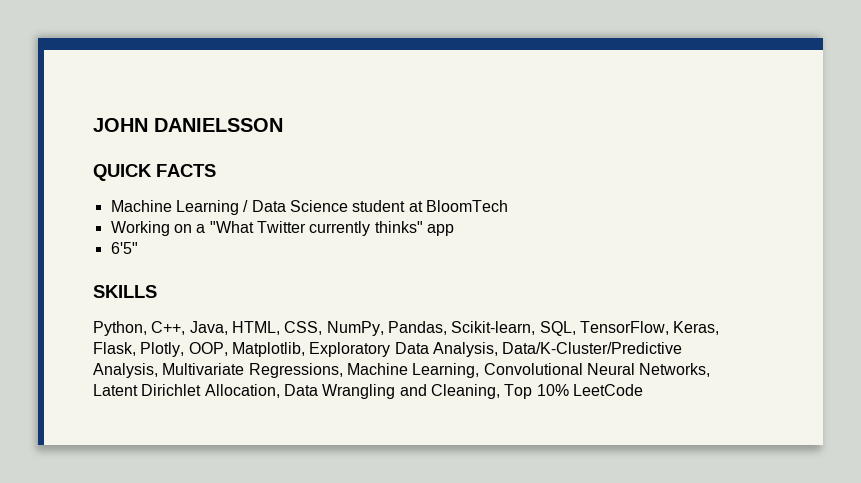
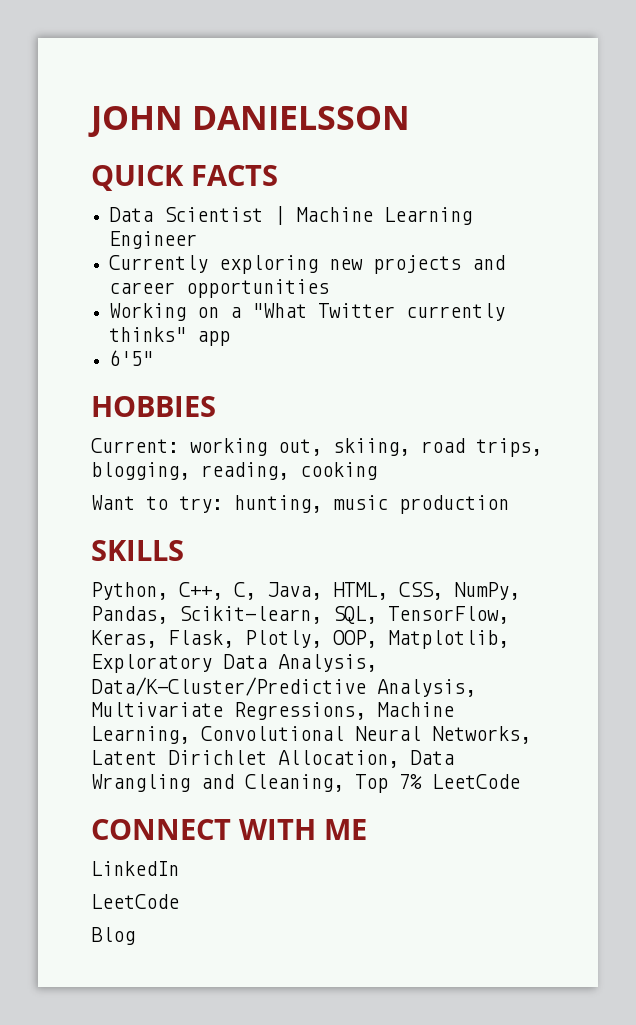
[110,200,508,215] Machine Learning / Data Science student at BloomTech -> [109,206,473,225] [109,231,198,249] [109,255,506,274] [109,279,330,298] Data Scientist | Machine Learning Engineer // Currently exploring new projects and career opportunities
(138, 248) none -> [91,396,216,417] [91,438,542,457] [91,462,377,480] [91,495,509,514] // HOBBIES // Current: working out, skiing, road trips, blogging, reading, cooking // Want to try: hunting, music production
(186, 328) none -> [234,582,256,600] C,
[536,384,643,396] 10% LeetCode -> [399,774,520,789] [91,819,367,840] [91,861,179,876] [91,894,179,909] [91,927,135,945] 7% LeetCode // CONNECT WITH ME // LinkedIn // LeetCode // Blog

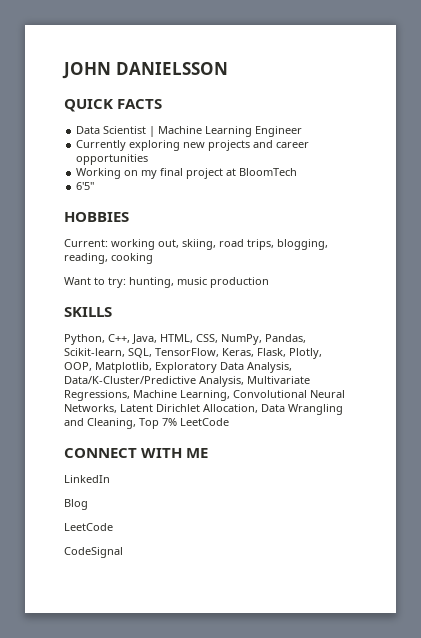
[230,303,506,321] [109,327,231,346] a "What Twitter currently thinks" app -> [141,168,298,179] my final project at BloomTech
[234,582,256,600] C, -> (130, 338) none
[91,894,179,909] [91,927,135,945] // LeetCode // Blog -> [64,499,88,510] [64,523,113,531] [64,547,123,558] // Blog // LeetCode // CodeSignal

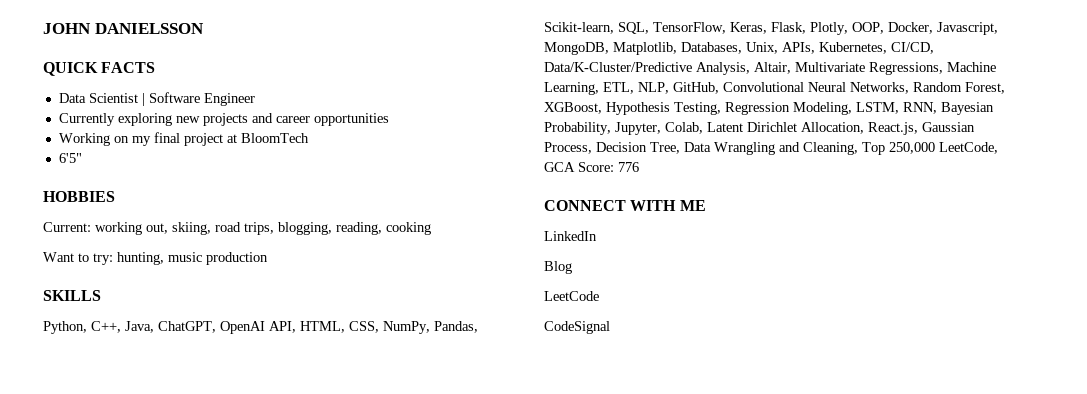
[158,126,253,137] Machine Learning -> [148,92,200,103] Software
(157, 339) none -> [158,321,296,334] ChatGPT, OpenAI API,
[95,362,292,373] Matplotlib, Exploratory Data Analysis, -> [888,22,998,35] [544,42,934,55] Docker, Javascript, MongoDB, Matplotlib, Databases, Unix, APIs, Kubernetes, CI/CD,
(244, 381) none -> [754,62,791,74] Altair,
[233,390,345,398] [64,404,258,413] Convolutional Neural Networks, Latent Dirichlet Allocation, -> [603,82,1005,94] [544,102,994,115] [544,122,975,135] [544,142,680,154] ETL, NLP, GitHub, Convolutional Neural Networks, Random Forest, XGBoost, Hypothesis Testing, Regression Modeling, LSTM, RNN, Bayesian Probability, Jupyter, Colab, Latent Dirichlet Allocation, React.js, Gaussian Process, Decision Tree,
[162,418,229,426] 7% LeetCode -> [889,142,998,154] [544,162,639,172] 250,000 LeetCode, GCA Score: 776

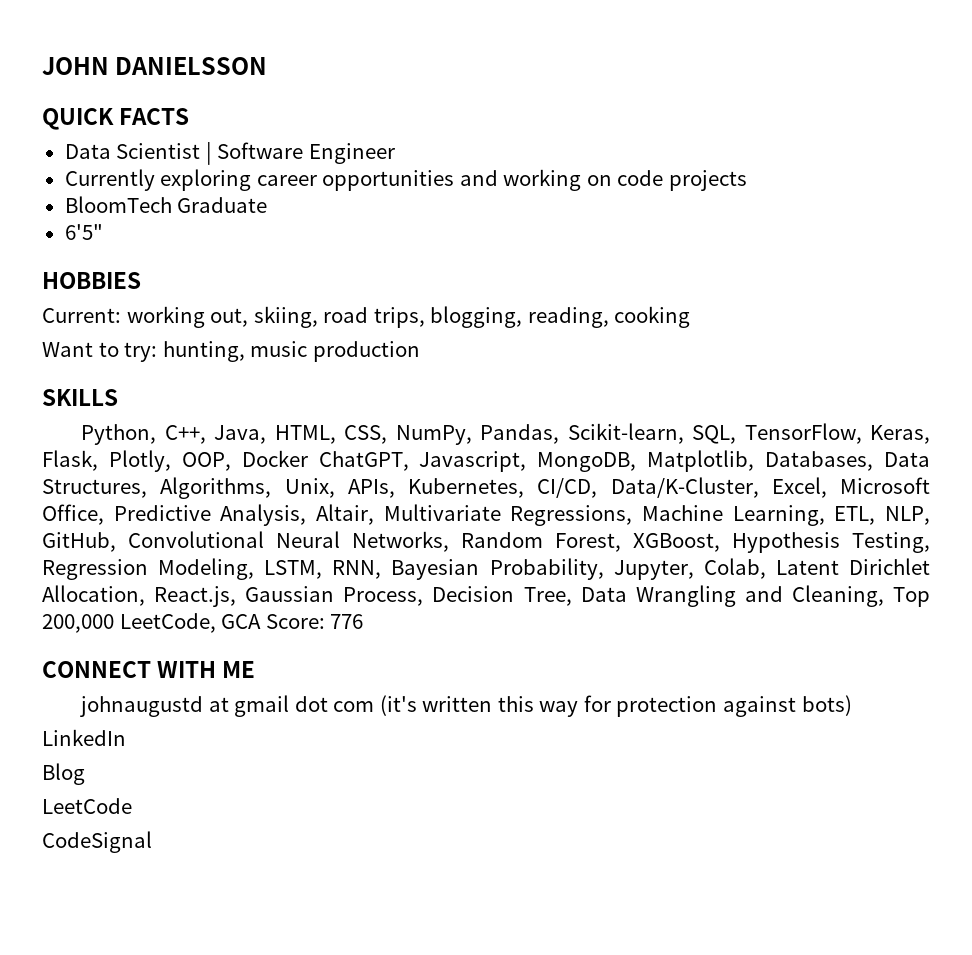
[175,113,273,126] new projects and -> (252, 180) none
[58,132,237,146] // Working on my final project at -> [459,169,747,191] and working on code projects //
(309, 138) none -> [177,197,268,213] Graduate
[158,321,296,334] ChatGPT, OpenAI API, -> (267, 434) none
[888,22,933,34] Docker, -> [241,450,409,471] Docker ChatGPT,
(742, 48) none -> [884,452,931,467] [42,477,272,499] Data Structures, Algorithms,
[544,62,692,72] Data/K-Cluster/Predictive -> [610,477,930,498] [42,504,211,525] Data/K-Cluster, Excel, Microsoft Office, Predictive
[889,142,935,154] 250,000 -> [42,614,114,633] 200,000
(706, 205) none -> [80,695,852,717] // johnaugustd at gmail dot com (it's written this way for protection against bots)

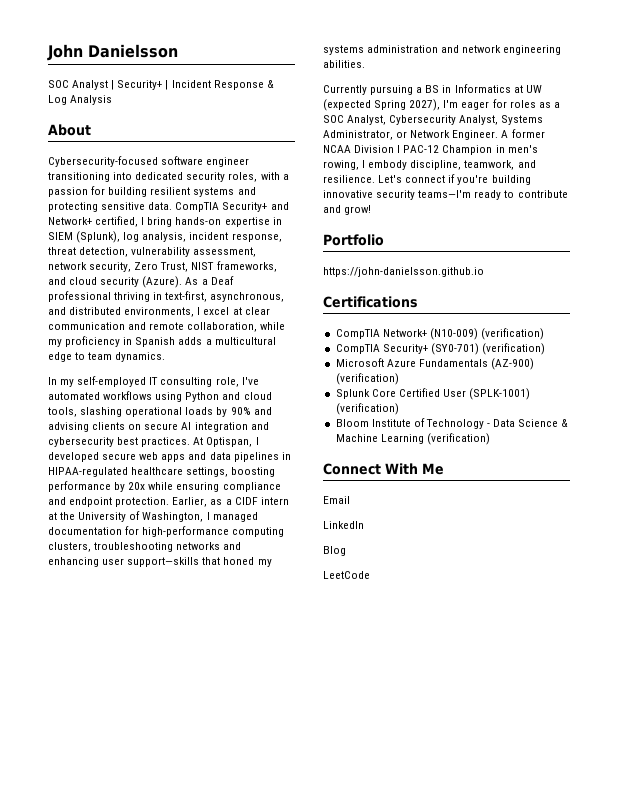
[42,57,268,75] [42,108,190,130] [64,142,395,165] [64,169,747,191] [64,196,268,213] [64,224,103,240] [42,272,141,289] [42,306,691,328] [42,341,420,362] [42,389,118,406] [81,423,931,445] [42,450,931,472] [42,477,930,499] [42,504,930,526] [42,531,930,553] [42,558,930,580] [42,585,931,607] [42,613,364,633] [42,661,256,678] [80,695,852,717] JOHN DANIELSSON // QUICK FACTS // Data Scientist | Software Engineer // Currently exploring career opportunities and working on code projects // BloomTech Graduate // 6'5" // HOBBIES // Current: working out, skiing, road trips, blogging, reading, cooking // Want to try: hunting, music production // SKILLS // Python, C++, Java, HTML, CSS, NumPy, Pandas, Scikit-learn, SQL, TensorFlow, Keras, Flask, Plotly, OOP, Docker ChatGPT, Javascript, MongoDB, Matplotlib, Databases, Data Structures, Algorithms, Unix, APIs, Kubernetes, CI/CD, Data/K-Cluster, Excel, Microsoft Office, Predictive Analysis, Altair, Multivariate Regressions, Machine Learning, ETL, NLP, GitHub, Convolutional Neural Networks, Random Forest, XGBoost, Hypothesis Testing, Regression Modeling, LSTM, RNN, Bayesian Probability, Jupyter, Colab, Latent Dirichlet Allocation, React.js, Gaussian Process, Decision Tree, Data Wrangling and Cleaning, Top 200,000 LeetCode, GCA Score: 776 // CONNECT WITH ME // johnaugustd at gmail dot com (it's written this way for protection against bots) -> [47,44,178,61] [48,80,274,90] [48,95,113,105] [48,124,91,136] [48,156,250,167] [48,172,289,182] [48,186,256,197] [48,202,289,212] [48,216,282,227] [48,231,282,243] [48,247,257,257] [48,261,277,272] [48,276,234,288] [48,291,285,302] [48,307,270,317] [48,322,286,332] [48,336,276,347] [48,352,166,362] [48,376,259,387] [48,391,272,402] [48,407,272,417] [48,422,269,432] [48,437,259,447] [48,452,291,462] [48,467,276,477] [48,481,281,492] [48,497,289,507] [48,511,258,522] [48,526,285,537] [48,542,242,552] [48,557,272,567] [323,45,562,55] [323,60,365,68] [323,84,542,95] [323,99,560,111] [323,115,544,125] [323,129,545,140] [323,145,538,155] [323,160,536,170] [323,174,531,185] [323,190,568,200] [323,205,372,215] [323,234,384,246] [323,267,484,277] [323,296,418,308] [335,328,544,340] [335,343,545,355] [335,358,534,370] [335,373,399,385] [335,388,531,400] [335,403,399,415] [335,418,569,429] [335,433,490,445] [323,463,444,475] [323,496,350,504] John Danielsson // SOC Analyst | Security+ | Incident Response & Log Analysis // About // Cybersecurity-focused software engineer transitioning into dedicated security roles, with a passion for building resilient systems and protecting sensitive data. CompTIA Security+ and Network+ certified, I bring hands-on expertise in SIEM (Splunk), log analysis, incident response, threat detection, vulnerability assessment, network security, Zero Trust, NIST frameworks, and cloud security (Azure). As a Deaf professional thriving in text-first, asynchronous, and distributed environments, I excel at clear communication and remote collaboration, while my proficiency in Spanish adds a multicultural edge to team dynamics. // In my self-employed IT consulting role, I've automated workflows using Python and cloud tools, slashing operational loads by 90% and advising clients on secure AI integration and cybersecurity best practices. At Optispan, I developed secure web apps and data pipelines in HIPAA-regulated healthcare settings, boosting performance by 20x while ensuring compliance and endpoint protection. Earlier, as a CIDF intern at the University of Washington, I managed documentation for high-performance computing clusters, troubleshooting networks and enhancing user support—skills that honed my systems administration and network engineering abilities. // Currently pursuing a BS in Informatics at UW (expected Spring 2027), I'm eager for roles as a SOC Analyst, Cybersecurity Analyst, Systems Administrator, or Network Engineer. A former NCAA Division I PAC-12 Champion in men's rowing, I embody discipline, teamwork, and resilience. Let's connect if you're building innovative security teams—I'm ready to contribute and grow! // Portfolio // https://john-danielsson.github.io // Certifications // CompTIA Network+ (N10-009) (verification) // CompTIA Security+ (SY0-701) (verification) // Microsoft Azure Fundamentals (AZ-900) (verification) // Splunk Core Certified User (SPLK-1001) (verification) // Bloom Institute of Technology - Data Science & Machine Learning (verification) // Connect With Me // Email
[42,831,152,853] // CodeSignal -> (370, 575) none

